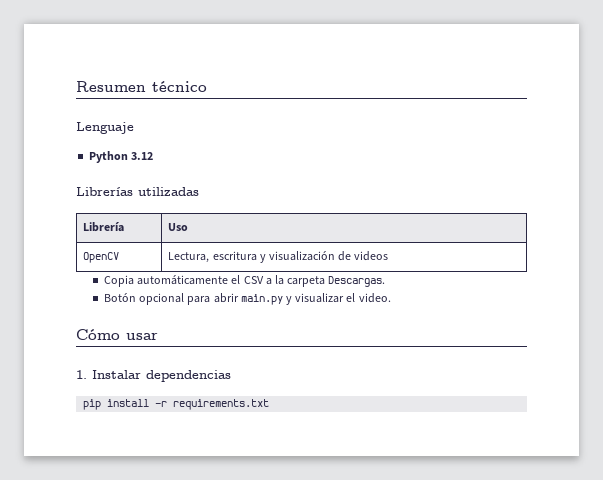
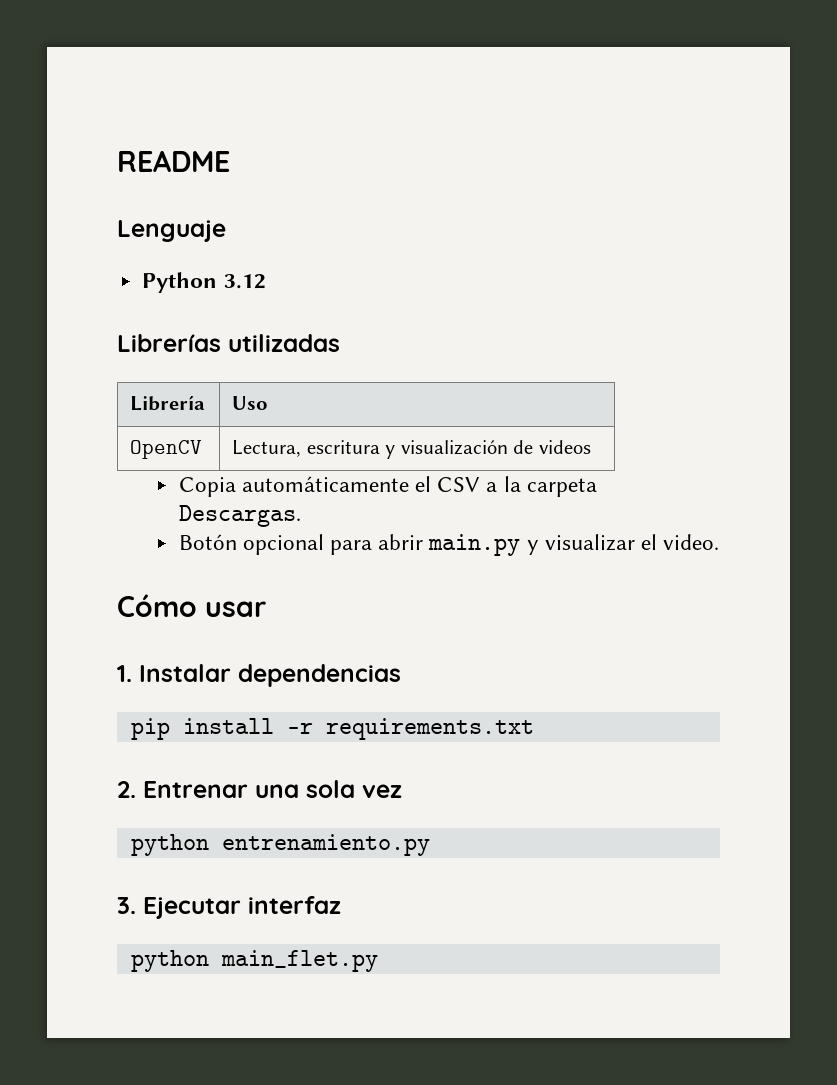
[76,81,207,92] Resumen técnico -> [117,150,230,172] README
(270, 404) none -> [117,780,402,798] [130,834,430,856] [117,896,341,919] [130,950,378,972] // 2. Entrenar una sola vez // python entrenamiento.py // 3. Ejecutar interfaz // python main_flet.py

